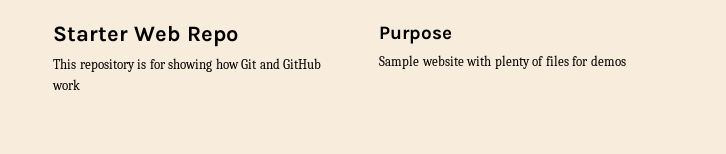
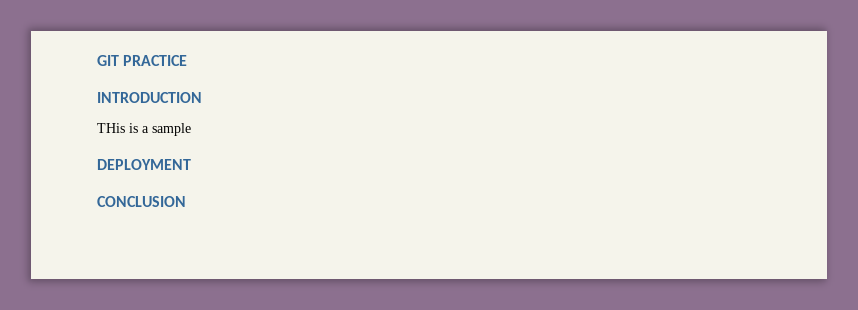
[53,25,238,47] [53,58,322,72] [52,79,80,90] [379,26,452,44] [379,55,626,69] Starter Web Repo // This repository is for showing how Git and GitHub work // Purpose // Sample website with plenty of files for demos -> [97,55,188,66] [97,92,202,103] [97,123,191,136] [97,159,191,170] [97,196,186,207] GIT PRACTICE // INTRODUCTION // THis is a sample // DEPLOYMENT // CONCLUSION

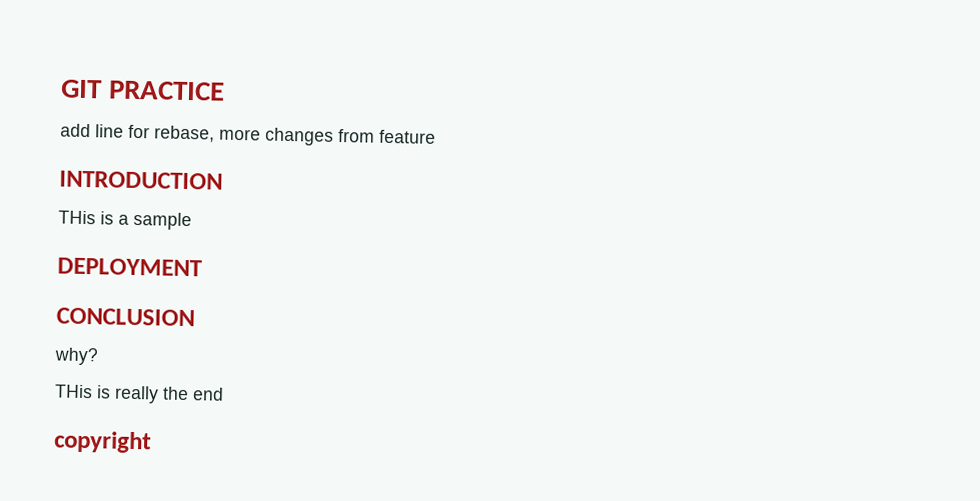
(188, 60) none -> [60,123,436,146] // add line for rebase, more changes from feature
(186, 201) none -> [54,347,98,366] [55,384,224,404] [53,430,152,454] // why? // THis is really the end // copyright

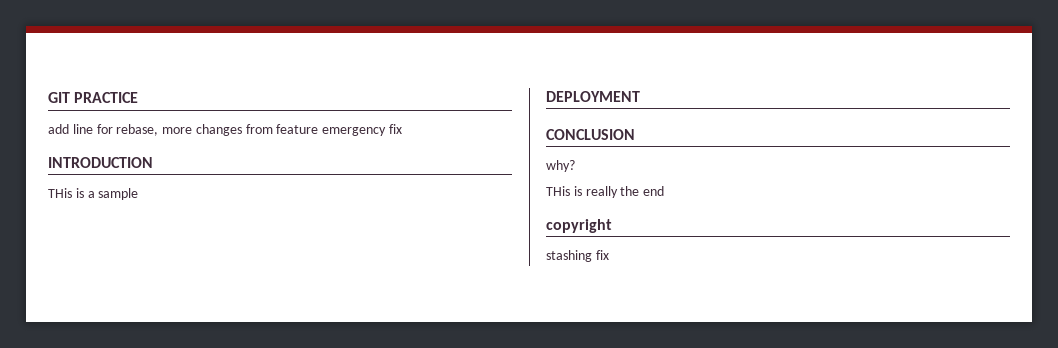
(436, 136) none -> [322,124,403,136] emergency fix
(152, 442) none -> [546,250,609,262] // stashing fix

